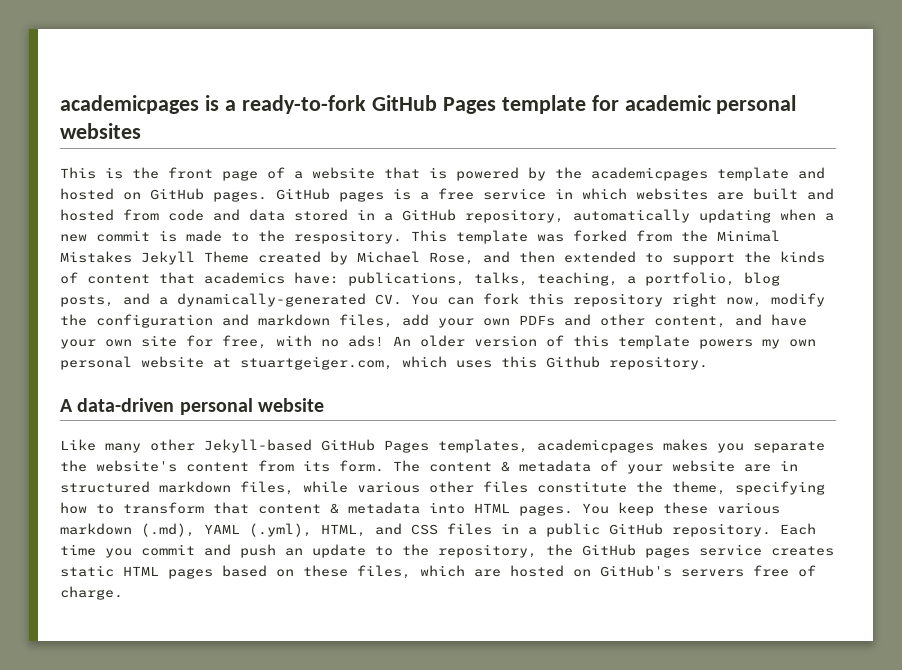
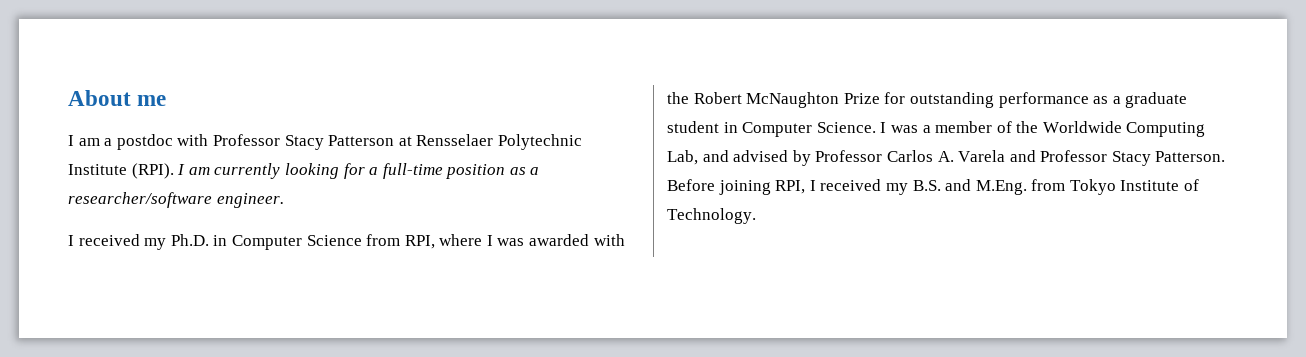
[60,95,797,114] [60,123,141,139] [60,167,825,181] [60,188,834,202] [60,209,834,223] [60,230,780,244] [60,251,825,265] [60,272,780,286] [60,293,825,307] [60,314,807,328] [60,335,816,349] [60,356,708,370] [60,398,324,415] [60,439,825,453] [60,460,798,474] [60,481,825,495] [60,502,780,516] [60,523,816,537] [60,544,834,558] [60,565,816,579] [60,586,123,600] academicpages is a ready-to-fork GitHub Pages template for academic personal websites // This is the front page of a website that is powered by the academicpages template and hosted on GitHub pages. GitHub pages is a free service in which websites are built and hosted from code and data stored in a GitHub repository, automatically updating when a new commit is made to the respository. This template was forked from the Minimal Mistakes Jekyll Theme created by Michael Rose, and then extended to support the kinds of content that academics have: publications, talks, teaching, a portfolio, blog posts, and a dynamically-generated CV. You can fork this repository right now, modify the configuration and markdown files, add your own PDFs and other content, and have your own site for free, with no ads! An older version of this template powers my own personal website at stuartgeiger.com, which uses this Github repository. // A data-driven personal website // Like many other Jekyll-based GitHub Pages templates, academicpages makes you separate the website's content from its form. The content & metadata of your website are in structured markdown files, while various other files constitute the theme, specifying how to transform that content & metadata into HTML pages. You keep these various markdown (.md), YAML (.yml), HTML, and CSS files in a public GitHub repository. Each time you commit and push an update to the repository, the GitHub pages service creates static HTML pages based on these files, which are hosted on GitHub's servers free of charge. -> [68,90,167,106] [68,134,582,150] [68,163,540,179] [68,192,284,208] [68,234,625,250] [667,92,1188,108] [667,121,1206,137] [667,150,1226,166] [667,179,1200,195] [667,208,756,224] About me // I am a postdoc with Professor Stacy Patterson at Rensselaer Polytechnic Institute (RPI). I am currently looking for a full-time position as a researcher/software engineer. // I received my Ph.D. in Computer Science from RPI, where I was awarded with the Robert McNaughton Prize for outstanding performance as a graduate student in Computer Science. I was a member of the Worldwide Computing Lab, and advised by Professor Carlos A. Varela and Professor Stacy Patterson. Before joining RPI, I received my B.S. and M.Eng. from Tokyo Institute of Technology.

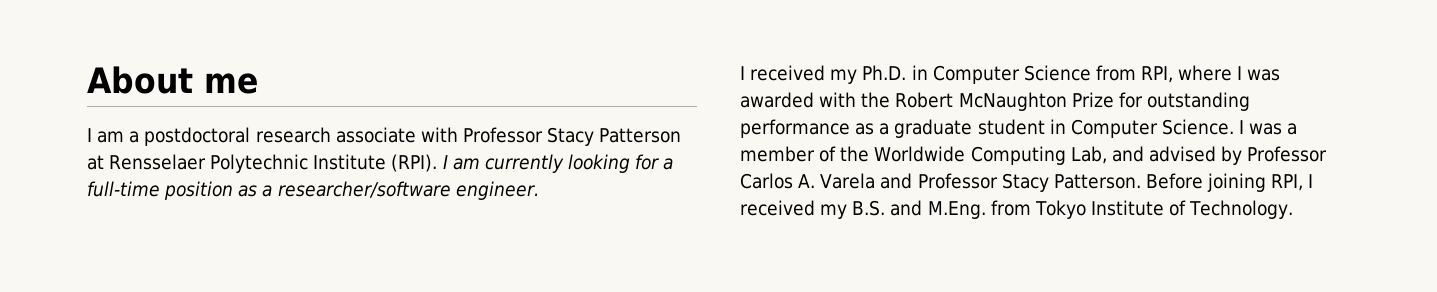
[116,134,173,150] postdoc -> [144,127,416,146] postdoctoral research associate

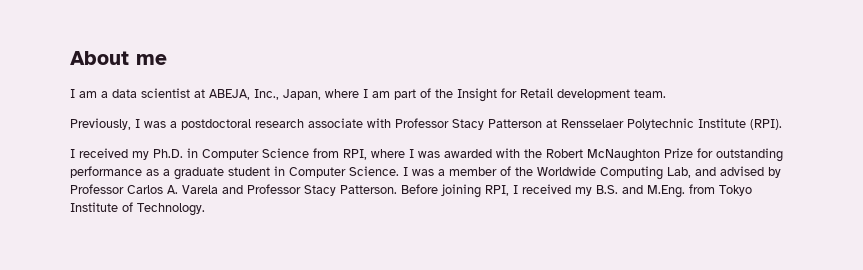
(140, 137) none -> [112,88,666,102] [70,118,177,130] data scientist at ABEJA, Inc., Japan, where I am part of the Insight for Retail development team. // Previously, I was a
[442,154,674,173] [87,181,539,200] I am currently looking for a full-time position as a researcher/software engineer. -> (782, 124) none

